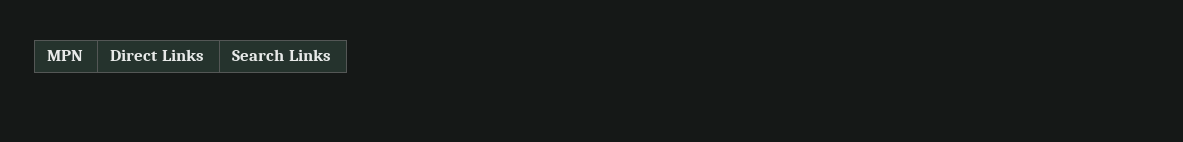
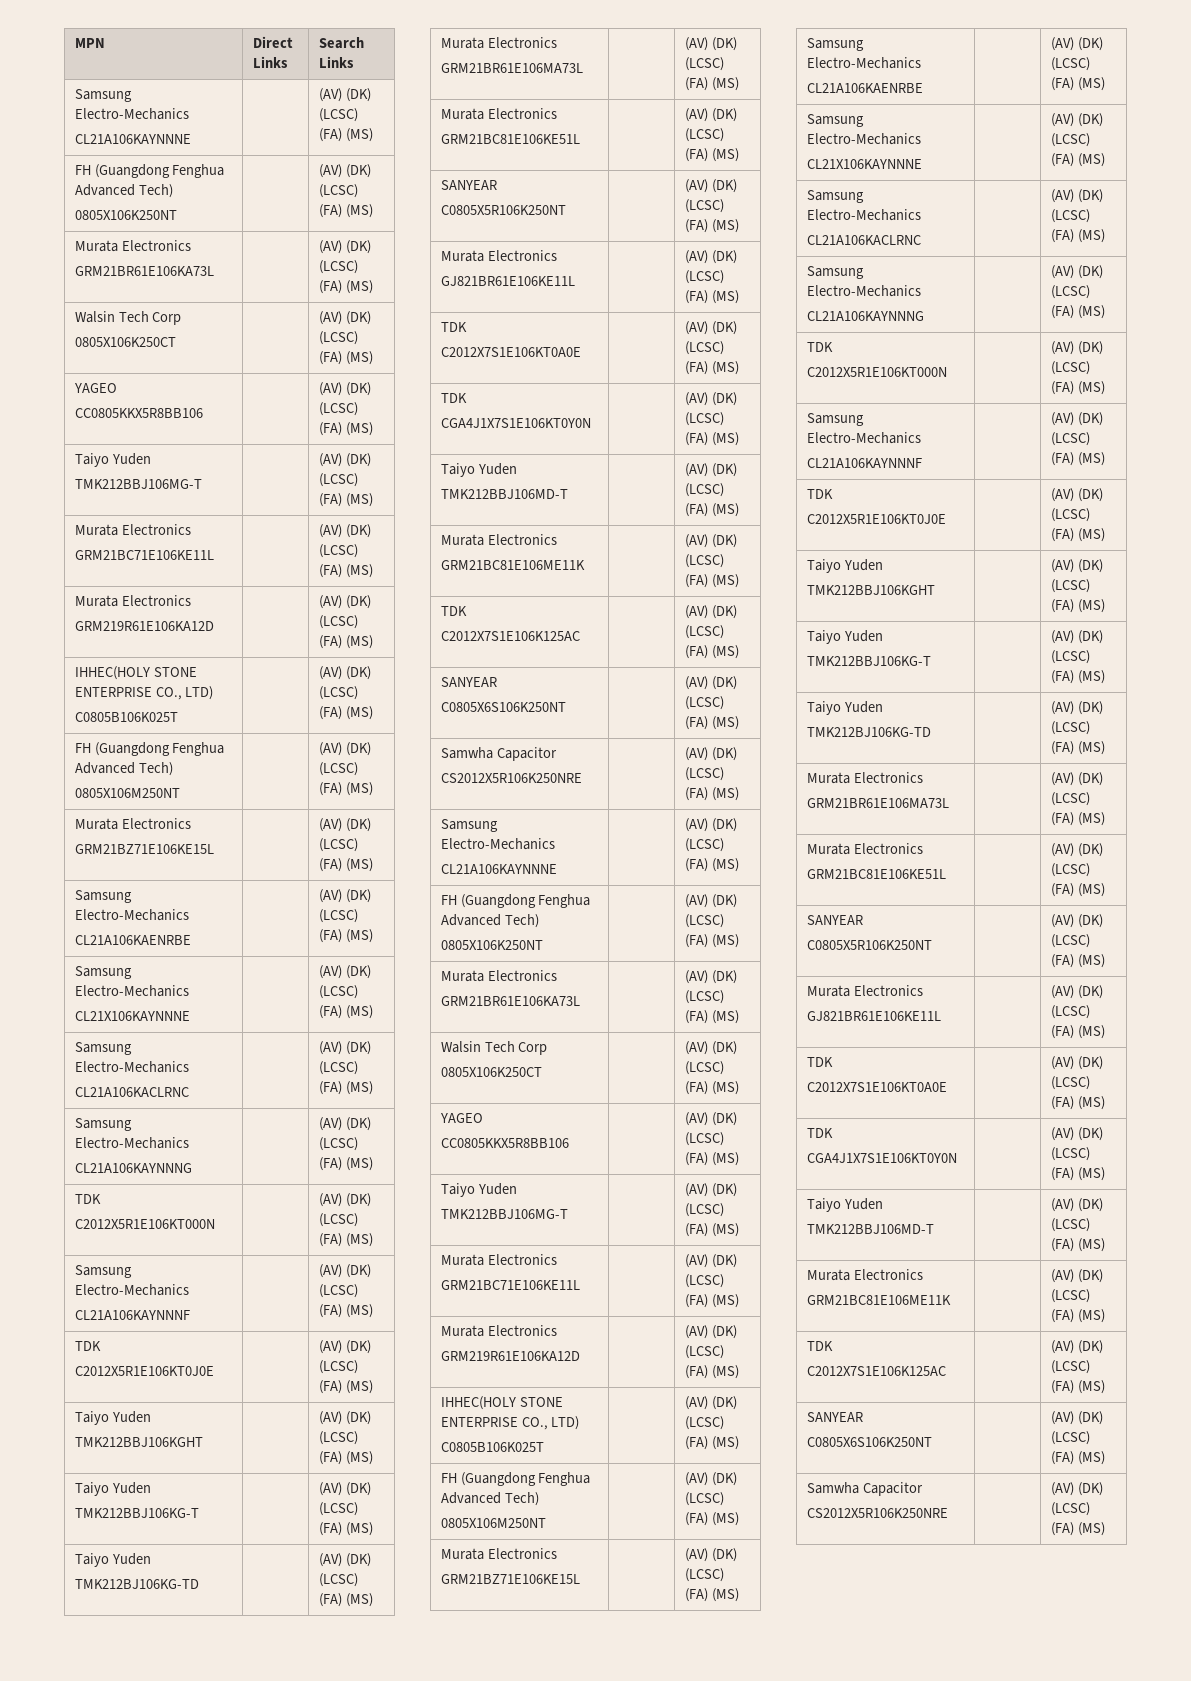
(331, 55) none -> [74,89,132,102] [74,108,189,120] [74,134,191,144] [318,88,371,102] [318,108,358,122] [318,128,373,142] [74,164,225,178] [74,184,173,198] [74,210,177,220] [318,164,371,178] [318,184,358,198] [318,204,373,218] [74,240,191,252] [74,266,214,276] [318,240,371,254] [318,260,358,274] [318,280,373,294] [74,311,182,325] [74,337,176,347] [318,311,371,325] [318,331,358,345] [318,351,373,365] [73,383,117,393] [74,408,203,418] [318,382,371,396] [318,402,358,416] [318,422,373,436] [74,453,151,467] [74,479,202,489] [318,453,371,467] [318,473,358,487] [318,493,373,507] [74,524,191,536] [74,550,214,560] [318,524,371,538] [318,544,358,558] [318,564,373,578] [74,595,191,607] [74,621,214,631] [318,595,371,609] [318,615,358,629] [318,635,373,649] [74,666,197,680] [74,686,214,700] [74,712,178,722] [318,666,371,680] [318,686,358,700] [318,706,373,720] [74,742,225,756] [74,762,173,776] [74,788,180,798] [318,742,371,756] [318,762,358,776] [318,782,373,796] [74,818,191,830] [74,844,214,854] [318,818,371,832] [318,838,358,852] [318,858,373,872] [74,890,132,903] [74,909,189,921] [74,935,191,945] [318,889,371,903] [318,909,358,923] [318,929,373,943] [74,966,132,979] [74,985,189,997] [74,1011,190,1021] [318,965,371,979] [318,985,358,999] [318,1005,373,1019] [74,1042,132,1055] [74,1061,189,1073] [74,1087,189,1097] [318,1041,371,1055] [318,1061,358,1075] [318,1081,373,1095] [74,1118,132,1131] [74,1137,189,1149] [74,1163,192,1173] [318,1117,371,1131] [318,1137,358,1151] [318,1157,373,1171] [74,1194,101,1204] [74,1219,215,1229] [318,1193,371,1207] [318,1213,358,1227] [318,1233,373,1247] [74,1265,132,1278] [74,1284,189,1296] [74,1310,190,1320] [318,1264,371,1278] [318,1284,358,1298] [318,1304,373,1318] [74,1341,101,1351] [74,1366,214,1376] [318,1340,371,1354] [318,1360,358,1374] [318,1380,373,1394] [74,1411,151,1425] [74,1437,203,1447] [318,1411,371,1425] [318,1431,358,1445] [318,1451,373,1465] [74,1482,151,1496] [74,1508,199,1518] [318,1482,371,1496] [318,1502,358,1516] [318,1522,373,1536] [74,1553,151,1567] [74,1579,199,1589] [318,1553,371,1567] [318,1573,358,1587] [318,1593,373,1607] [440,37,557,49] [440,63,583,73] [684,37,737,51] [684,57,724,71] [684,77,739,91] [440,108,557,120] [440,134,580,144] [684,108,737,122] [684,128,724,142] [684,148,739,162] [440,180,497,190] [440,205,566,215] [684,179,737,193] [684,199,724,213] [684,219,739,233] [440,250,557,262] [440,276,575,286] [684,250,737,264] [684,270,724,284] [684,290,739,304] [440,322,467,332] [440,347,581,357] [684,321,737,335] [684,341,724,355] [684,361,739,375] [440,393,467,403] [440,418,591,428] [684,392,737,406] [684,412,724,426] [684,432,739,446] [440,463,517,477] [440,489,568,499] [684,463,737,477] [684,483,724,497] [684,503,739,517] [440,534,557,546] [440,560,585,570] [684,534,737,548] [684,554,724,568] [684,574,739,588] [440,606,467,616] [440,631,580,641] [684,605,737,619] [684,625,724,639] [684,645,739,659] [440,677,497,687] [440,702,566,712] [684,676,737,690] [684,696,724,710] [684,716,739,730] [440,747,557,761] [440,773,582,783] [684,747,737,761] [684,767,724,781] [684,787,739,801] [440,819,498,832] [440,838,555,850] [440,864,557,874] [684,818,737,832] [684,838,724,852] [684,858,739,872] [440,894,591,908] [440,914,539,928] [440,940,543,950] [684,894,737,908] [684,914,724,928] [684,934,739,948] [440,970,557,982] [440,996,580,1006] [684,970,737,984] [684,990,724,1004] [684,1010,739,1024] [440,1041,548,1055] [440,1067,542,1077] [684,1041,737,1055] [684,1061,724,1075] [684,1081,739,1095] [439,1113,483,1123] [440,1138,569,1148] [684,1112,737,1126] [684,1132,724,1146] [684,1152,739,1166] [440,1183,517,1197] [440,1209,568,1219] [684,1183,737,1197] [684,1203,724,1217] [684,1223,739,1237] [440,1254,557,1266] [440,1280,580,1290] [684,1254,737,1268] [684,1274,724,1288] [684,1294,739,1308] [440,1325,557,1337] [440,1351,580,1361] [684,1325,737,1339] [684,1345,724,1359] [684,1365,739,1379] [440,1396,563,1410] [440,1416,580,1430] [440,1442,544,1452] [684,1396,737,1410] [684,1416,724,1430] [684,1436,739,1450] [440,1472,591,1486] [440,1492,539,1506] [440,1518,546,1528] [684,1472,737,1486] [684,1492,724,1506] [684,1512,739,1526] [440,1548,557,1560] [440,1574,580,1584] [684,1548,737,1562] [684,1568,724,1582] [684,1588,739,1602] [806,38,864,51] [806,57,921,69] [806,83,923,93] [1050,37,1103,51] [1050,57,1090,71] [1050,77,1105,91] [806,114,864,127] [806,133,921,145] [806,159,922,169] [1050,113,1103,127] [1050,133,1090,147] [1050,153,1105,167] [806,190,864,203] [806,209,921,221] [806,235,921,245] [1050,189,1103,203] [1050,209,1090,223] [1050,229,1105,243] [806,266,864,279] [806,285,921,297] [806,311,924,321] [1050,265,1103,279] [1050,285,1090,299] [1050,305,1105,319] [806,342,833,352] [806,367,947,377] [1050,341,1103,355] [1050,361,1090,375] [1050,381,1105,395] [806,413,864,426] [806,432,921,444] [806,458,922,468] [1050,412,1103,426] [1050,432,1090,446] [1050,452,1105,466] [806,489,833,499] [806,514,946,524] [1050,488,1103,502] [1050,508,1090,522] [1050,528,1105,542] [806,559,883,573] [806,585,935,595] [1050,559,1103,573] [1050,579,1090,593] [1050,599,1105,613] [806,630,883,644] [806,656,931,666] [1050,630,1103,644] [1050,650,1090,664] [1050,670,1105,684] [806,701,883,715] [806,727,931,737] [1050,701,1103,715] [1050,721,1090,735] [1050,741,1105,755] [806,772,923,784] [806,798,949,808] [1050,772,1103,786] [1050,792,1090,806] [1050,812,1105,826] [806,843,923,855] [806,869,946,879] [1050,843,1103,857] [1050,863,1090,877] [1050,883,1105,897] [806,915,863,925] [806,940,932,950] [1050,914,1103,928] [1050,934,1090,948] [1050,954,1105,968] [806,985,923,997] [806,1011,941,1021] [1050,985,1103,999] [1050,1005,1090,1019] [1050,1025,1105,1039] [806,1057,833,1067] [806,1082,947,1092] [1050,1056,1103,1070] [1050,1076,1090,1090] [1050,1096,1105,1110] [806,1128,833,1138] [806,1153,957,1163] [1050,1127,1103,1141] [1050,1147,1090,1161] [1050,1167,1105,1181] [806,1198,883,1212] [806,1224,934,1234] [1050,1198,1103,1212] [1050,1218,1090,1232] [1050,1238,1105,1252] [806,1269,923,1281] [806,1295,951,1305] [1050,1269,1103,1283] [1050,1289,1090,1303] [1050,1309,1105,1323] [806,1341,833,1351] [806,1366,946,1376] [1050,1340,1103,1354] [1050,1360,1090,1374] [1050,1380,1105,1394] [806,1412,863,1422] [806,1437,932,1447] [1050,1411,1103,1425] [1050,1431,1090,1445] [1050,1451,1105,1465] [806,1482,923,1496] [806,1508,948,1518] [1050,1482,1103,1496] [1050,1502,1090,1516] [1050,1522,1105,1536] // Samsung Electro-Mechanics // CL21A106KAYNNNE | | (AV) (DK) (LCSC) (FA) (MS) // FH (Guangdong Fenghua Advanced Tech) // 0805X106K250NT | | (AV) (DK) (LCSC) (FA) (MS) // Murata Electronics // GRM21BR61E106KA73L | | (AV) (DK) (LCSC) (FA) (MS) // Walsin Tech Corp // 0805X106K250CT | | (AV) (DK) (LCSC) (FA) (MS) // YAGEO // CC0805KKX5R8BB106 | | (AV) (DK) (LCSC) (FA) (MS) // Taiyo Yuden // TMK212BBJ106MG-T | | (AV) (DK) (LCSC) (FA) (MS) // Murata Electronics // GRM21BC71E106KE11L | | (AV) (DK) (LCSC) (FA) (MS) // Murata Electronics // GRM219R61E106KA12D | | (AV) (DK) (LCSC) (FA) (MS) // IHHEC(HOLY STONE ENTERPRISE CO., LTD) // C0805B106K025T | | (AV) (DK) (LCSC) (FA) (MS) // FH (Guangdong Fenghua Advanced Tech) // 0805X106M250NT | | (AV) (DK) (LCSC) (FA) (MS) // Murata Electronics // GRM21BZ71E106KE15L | | (AV) (DK) (LCSC) (FA) (MS) // Samsung Electro-Mechanics // CL21A106KAENRBE | | (AV) (DK) (LCSC) (FA) (MS) // Samsung Electro-Mechanics // CL21X106KAYNNNE | | (AV) (DK) (LCSC) (FA) (MS) // Samsung Electro-Mechanics // CL21A106KACLRNC | | (AV) (DK) (LCSC) (FA) (MS) // Samsung Electro-Mechanics // CL21A106KAYNNNG | | (AV) (DK) (LCSC) (FA) (MS) // TDK // C2012X5R1E106KT000N | | (AV) (DK) (LCSC) (FA) (MS) // Samsung Electro-Mechanics // CL21A106KAYNNNF | | (AV) (DK) (LCSC) (FA) (MS) // TDK // C2012X5R1E106KT0J0E | | (AV) (DK) (LCSC) (FA) (MS) // Taiyo Yuden // TMK212BBJ106KGHT | | (AV) (DK) (LCSC) (FA) (MS) // Taiyo Yuden // TMK212BBJ106KG-T | | (AV) (DK) (LCSC) (FA) (MS) // Taiyo Yuden // TMK212BJ106KG-TD | | (AV) (DK) (LCSC) (FA) (MS) // Murata Electronics // GRM21BR61E106MA73L | | (AV) (DK) (LCSC) (FA) (MS) // Murata Electronics // GRM21BC81E106KE51L | | (AV) (DK) (LCSC) (FA) (MS) // SANYEAR // C0805X5R106K250NT | | (AV) (DK) (LCSC) (FA) (MS) // Murata Electronics // GJ821BR61E106KE11L | | (AV) (DK) (LCSC) (FA) (MS) // TDK // C2012X7S1E106KT0A0E | | (AV) (DK) (LCSC) (FA) (MS) // TDK // CGA4J1X7S1E106KT0Y0N | | (AV) (DK) (LCSC) (FA) (MS) // Taiyo Yuden // TMK212BBJ106MD-T | | (AV) (DK) (LCSC) (FA) (MS) // Murata Electronics // GRM21BC81E106ME11K | | (AV) (DK) (LCSC) (FA) (MS) // TDK // C2012X7S1E106K125AC | | (AV) (DK) (LCSC) (FA) (MS) // SANYEAR // C0805X6S106K250NT | | (AV) (DK) (LCSC) (FA) (MS) // Samwha Capacitor // CS2012X5R106K250NRE | | (AV) (DK) (LCSC) (FA) (MS) // Samsung Electro-Mechanics // CL21A106KAYNNNE | | (AV) (DK) (LCSC) (FA) (MS) // FH (Guangdong Fenghua Advanced Tech) // 0805X106K250NT | | (AV) (DK) (LCSC) (FA) (MS) // Murata Electronics // GRM21BR61E106KA73L | | (AV) (DK) (LCSC) (FA) (MS) // Walsin Tech Corp // 0805X106K250CT | | (AV) (DK) (LCSC) (FA) (MS) // YAGEO // CC0805KKX5R8BB106 | | (AV) (DK) (LCSC) (FA) (MS) // Taiyo Yuden // TMK212BBJ106MG-T | | (AV) (DK) (LCSC) (FA) (MS) // Murata Electronics // GRM21BC71E106KE11L | | (AV) (DK) (LCSC) (FA) (MS) // Murata Electronics // GRM219R61E106KA12D | | (AV) (DK) (LCSC) (FA) (MS) // IHHEC(HOLY STONE ENTERPRISE CO., LTD) // C0805B106K025T | | (AV) (DK) (LCSC) (FA) (MS) // FH (Guangdong Fenghua Advanced Tech) // 0805X106M250NT | | (AV) (DK) (LCSC) (FA) (MS) // Murata Electronics // GRM21BZ71E106KE15L | | (AV) (DK) (LCSC) (FA) (MS) // Samsung Electro-Mechanics // CL21A106KAENRBE | | (AV) (DK) (LCSC) (FA) (MS) // Samsung Electro-Mechanics // CL21X106KAYNNNE | | (AV) (DK) (LCSC) (FA) (MS) // Samsung Electro-Mechanics // CL21A106KACLRNC | | (AV) (DK) (LCSC) (FA) (MS) // Samsung Electro-Mechanics // CL21A106KAYNNNG | | (AV) (DK) (LCSC) (FA) (MS) // TDK // C2012X5R1E106KT000N | | (AV) (DK) (LCSC) (FA) (MS) // Samsung Electro-Mechanics // CL21A106KAYNNNF | | (AV) (DK) (LCSC) (FA) (MS) // TDK // C2012X5R1E106KT0J0E | | (AV) (DK) (LCSC) (FA) (MS) // Taiyo Yuden // TMK212BBJ106KGHT | | (AV) (DK) (LCSC) (FA) (MS) // Taiyo Yuden // TMK212BBJ106KG-T | | (AV) (DK) (LCSC) (FA) (MS) // Taiyo Yuden // TMK212BJ106KG-TD | | (AV) (DK) (LCSC) (FA) (MS) // Murata Electronics // GRM21BR61E106MA73L | | (AV) (DK) (LCSC) (FA) (MS) // Murata Electronics // GRM21BC81E106KE51L | | (AV) (DK) (LCSC) (FA) (MS) // SANYEAR // C0805X5R106K250NT | | (AV) (DK) (LCSC) (FA) (MS) // Murata Electronics // GJ821BR61E106KE11L | | (AV) (DK) (LCSC) (FA) (MS) // TDK // C2012X7S1E106KT0A0E | | (AV) (DK) (LCSC) (FA) (MS) // TDK // CGA4J1X7S1E106KT0Y0N | | (AV) (DK) (LCSC) (FA) (MS) // Taiyo Yuden // TMK212BBJ106MD-T | | (AV) (DK) (LCSC) (FA) (MS) // Murata Electronics // GRM21BC81E106ME11K | | (AV) (DK) (LCSC) (FA) (MS) // TDK // C2012X7S1E106K125AC | | (AV) (DK) (LCSC) (FA) (MS) // SANYEAR // C0805X6S106K250NT | | (AV) (DK) (LCSC) (FA) (MS) // Samwha Capacitor // CS2012X5R106K250NRE | | (AV) (DK) (LCSC) (FA) (MS)

